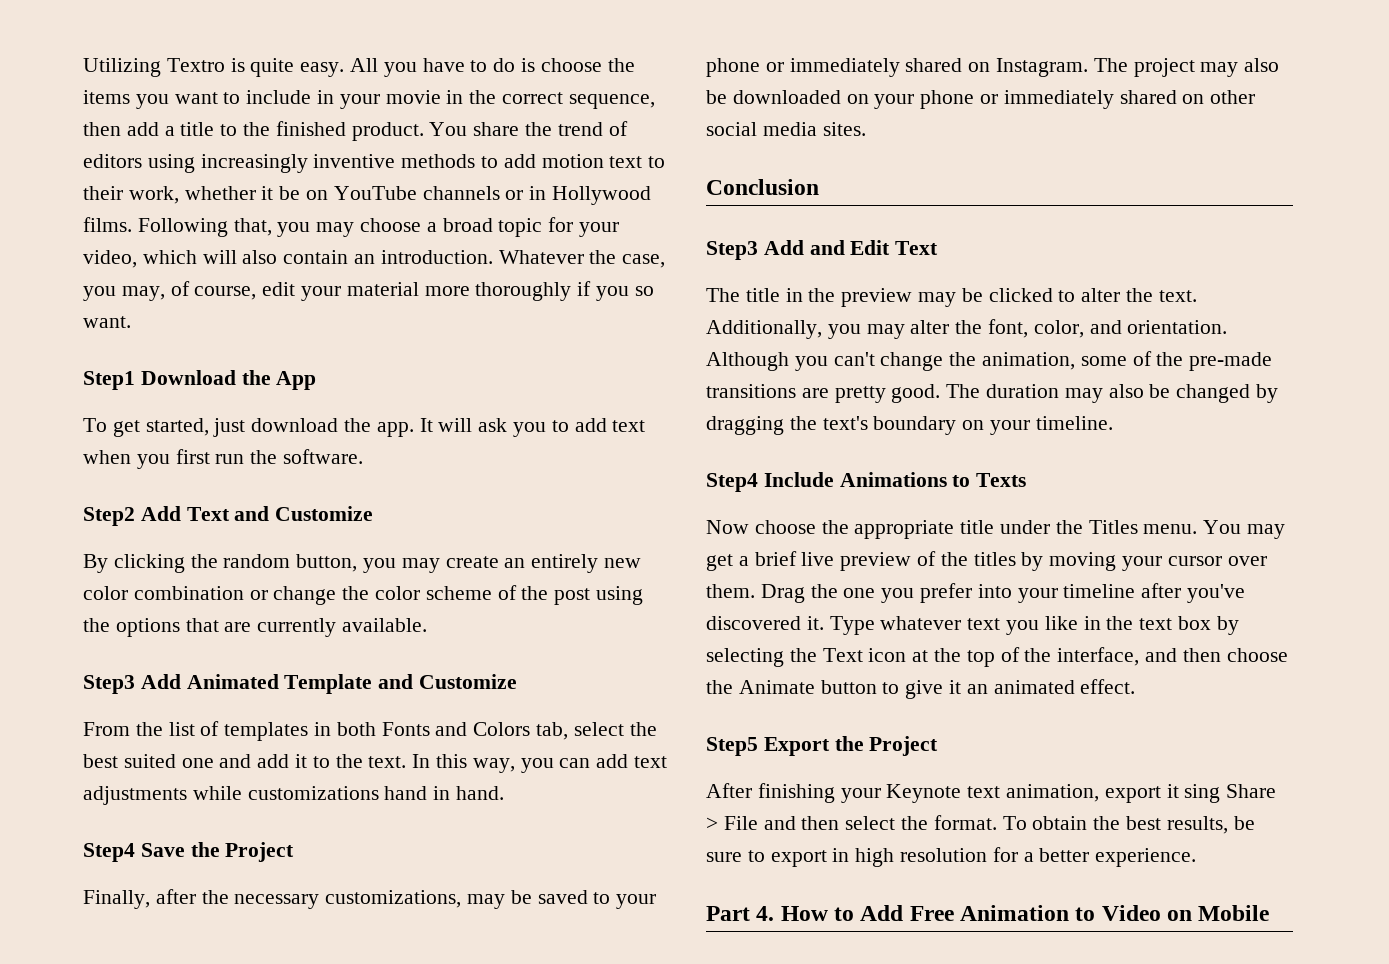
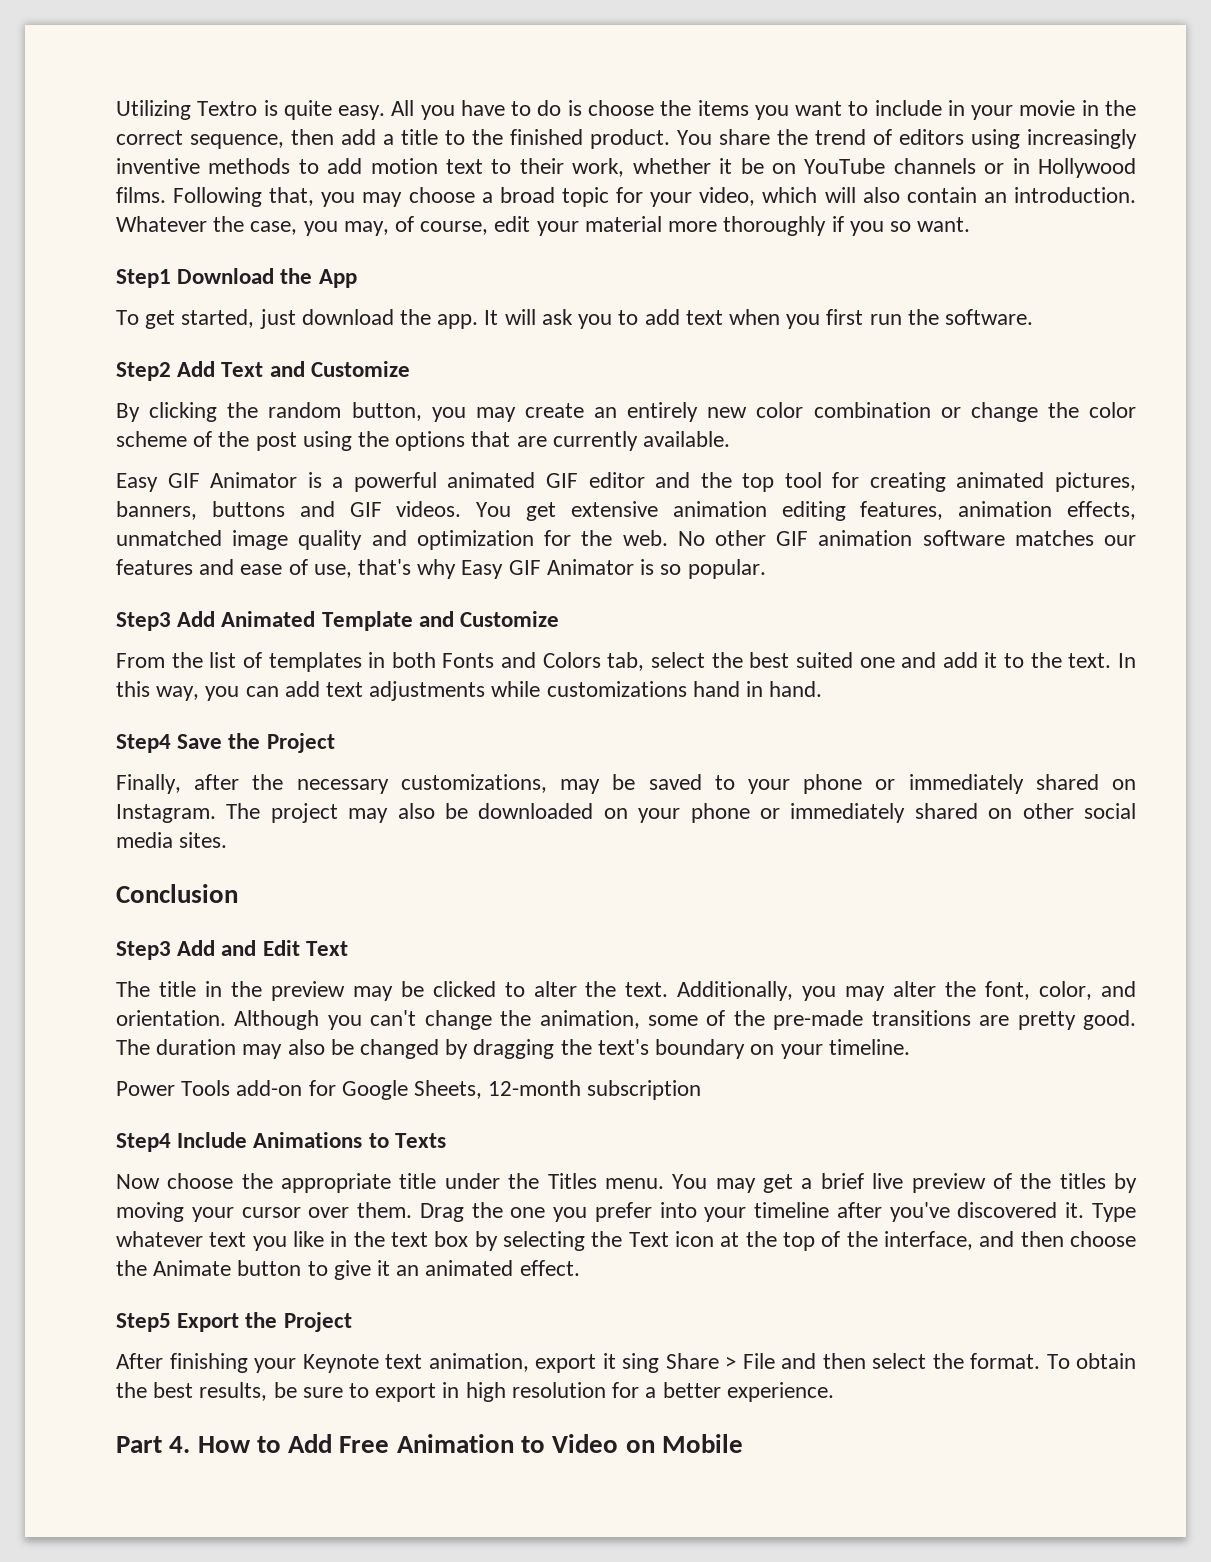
(428, 625) none -> [116,472,1136,492] [116,501,1136,521] [116,530,1136,550] [116,559,766,579] // Easy GIF Animator is a powerful animated GIF editor and the top tool for creating animated pictures, banners, buttons and GIF videos. You get extensive animation editing features, animation effects, unmatched image quality and optimization for the web. No other GIF animation software matches our features and ease of use, that's why Easy GIF Animator is so popular.
(1113, 423) none -> [116,1080,702,1100] // Power Tools add-on for Google Sheets, 12-month subscription

